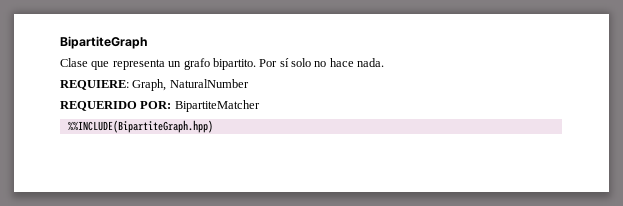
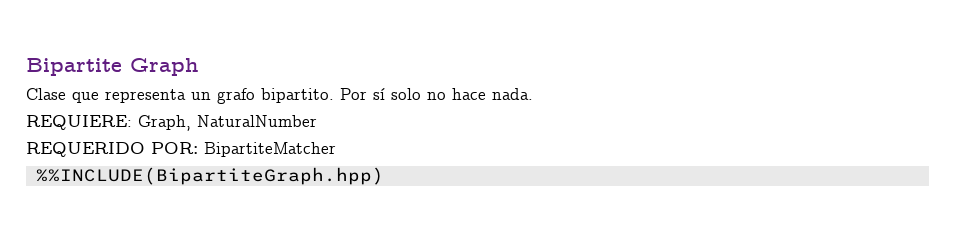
[60,36,148,49] BipartiteGraph -> [26,58,199,76] Bipartite Graph

